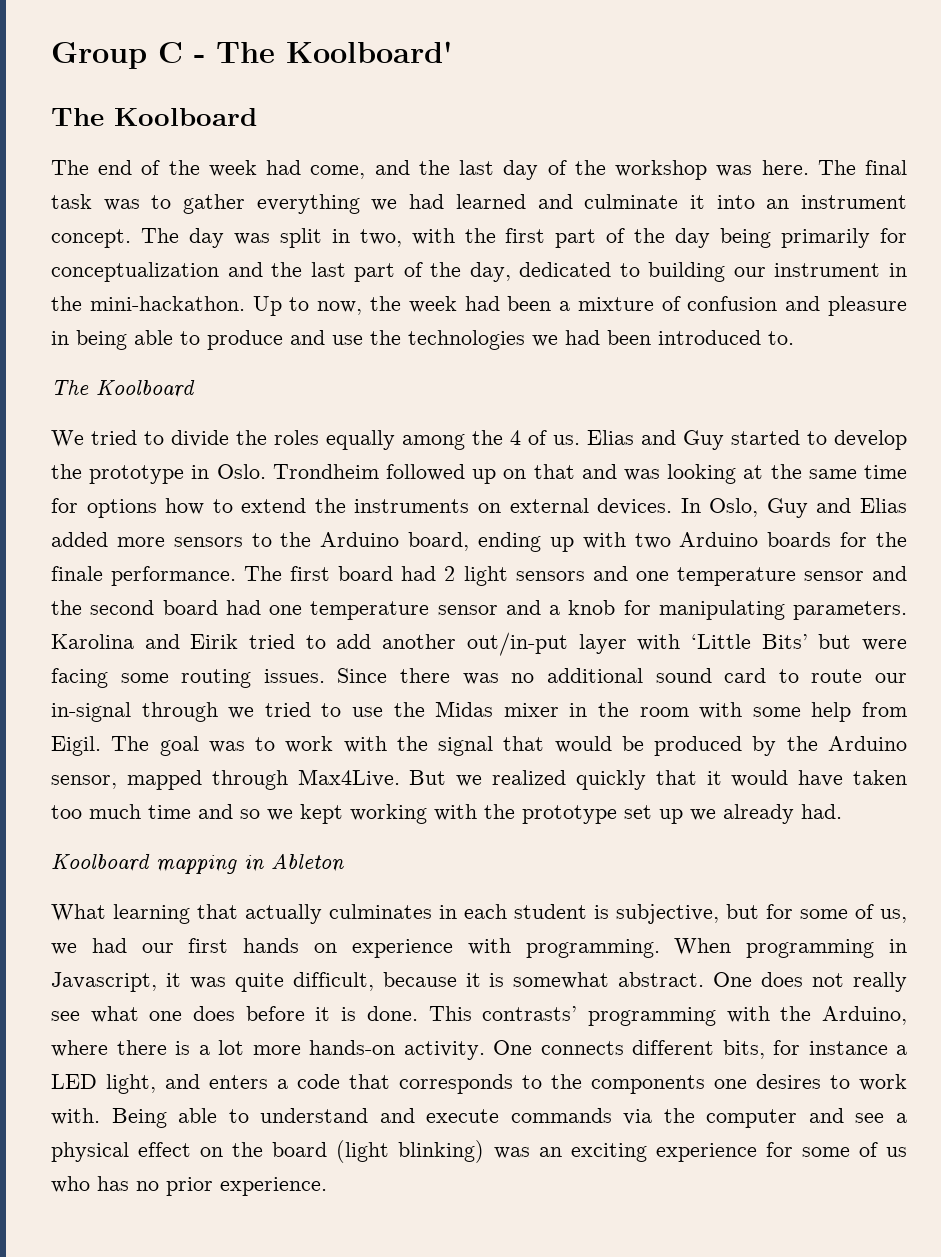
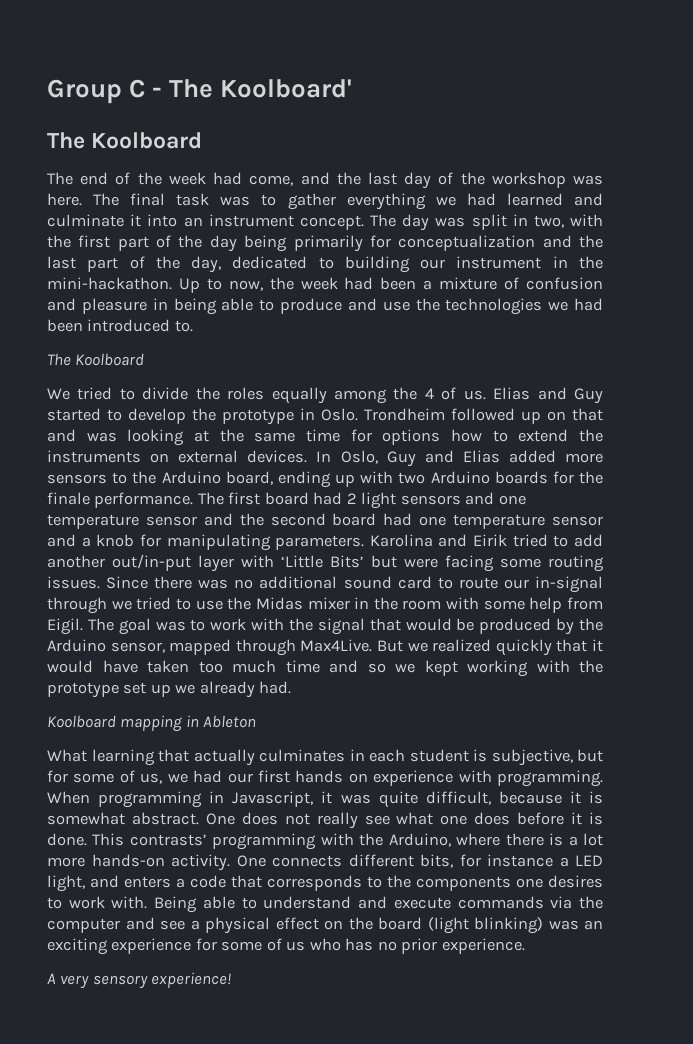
(327, 1186) none -> [47,972,232,989] // A very sensory experience!

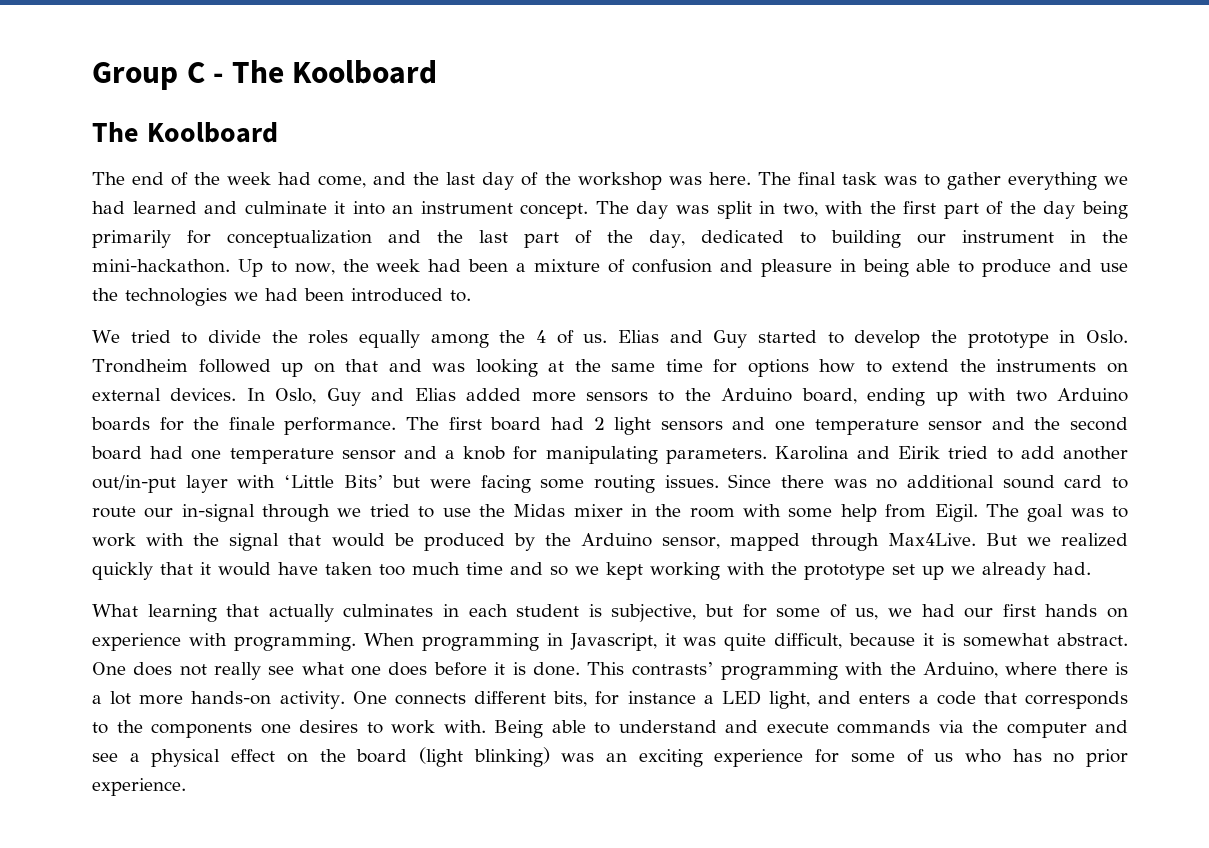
[220,79,353,98] Koolboard' -> [292,60,438,84] Koolboard
[47,353,145,366] // The Koolboard -> (471, 296) none
[47,715,257,732] // Koolboard mapping in Ableton -> (1091, 568) none
[47,972,232,989] // A very sensory experience! -> (186, 787) none

